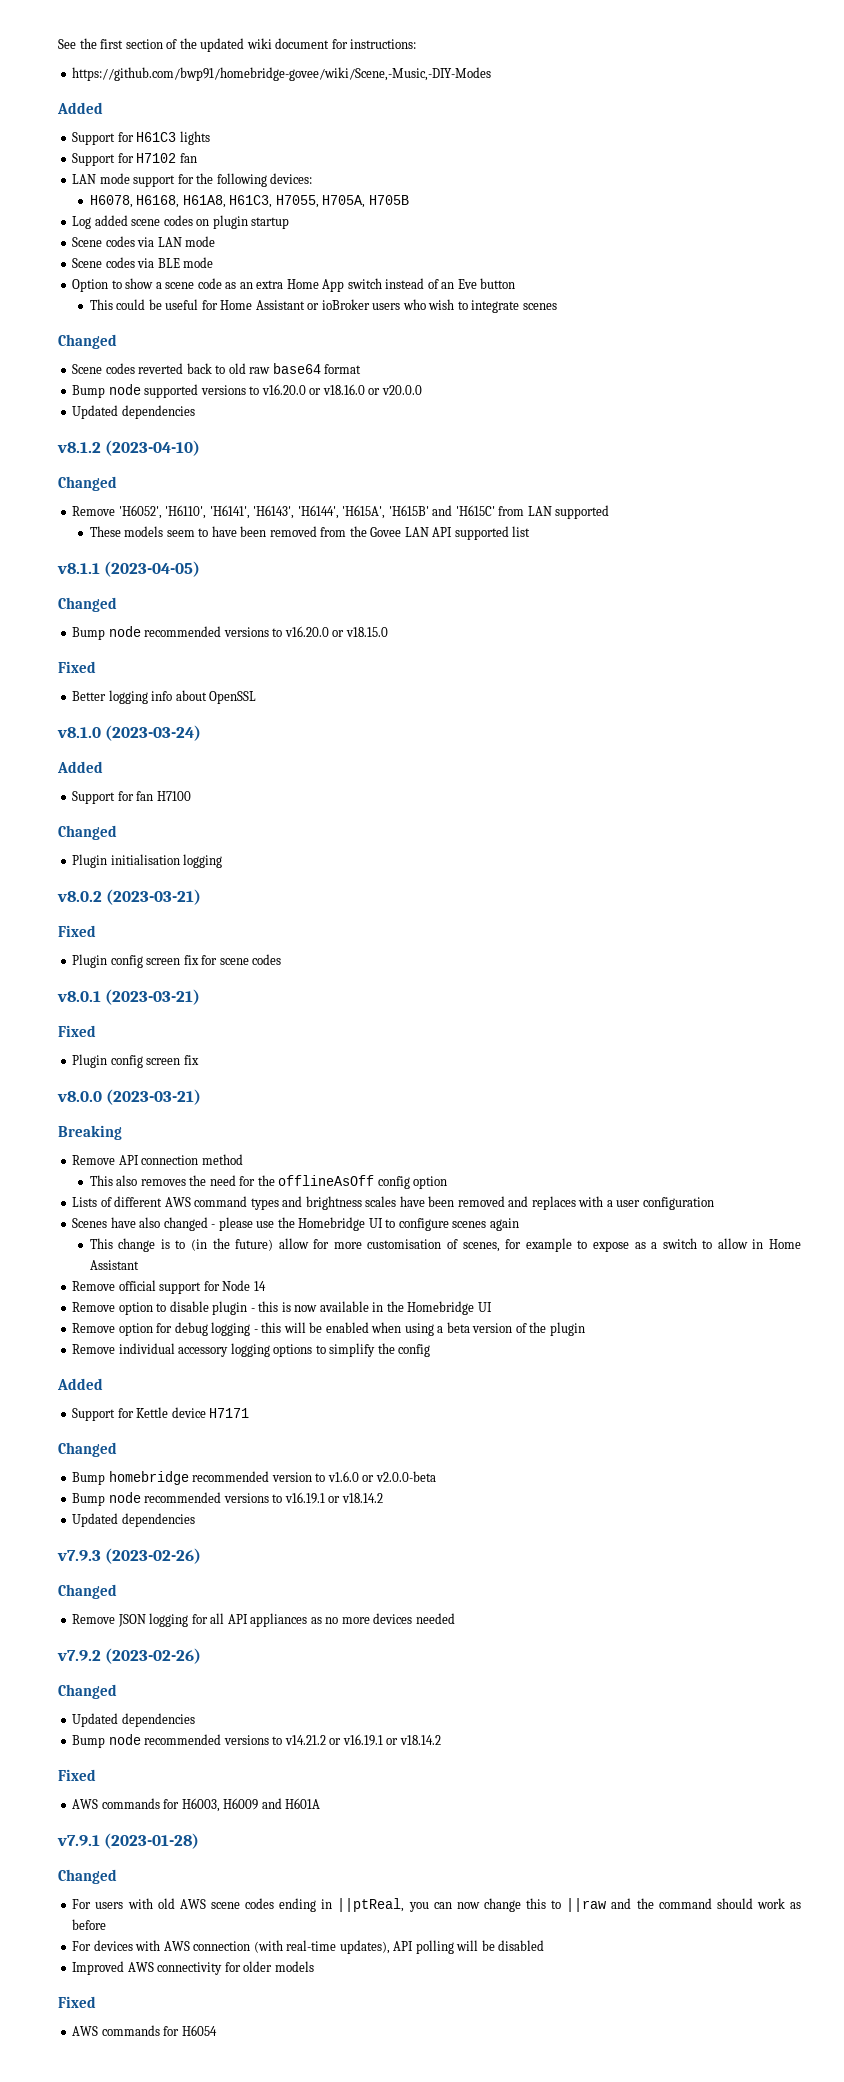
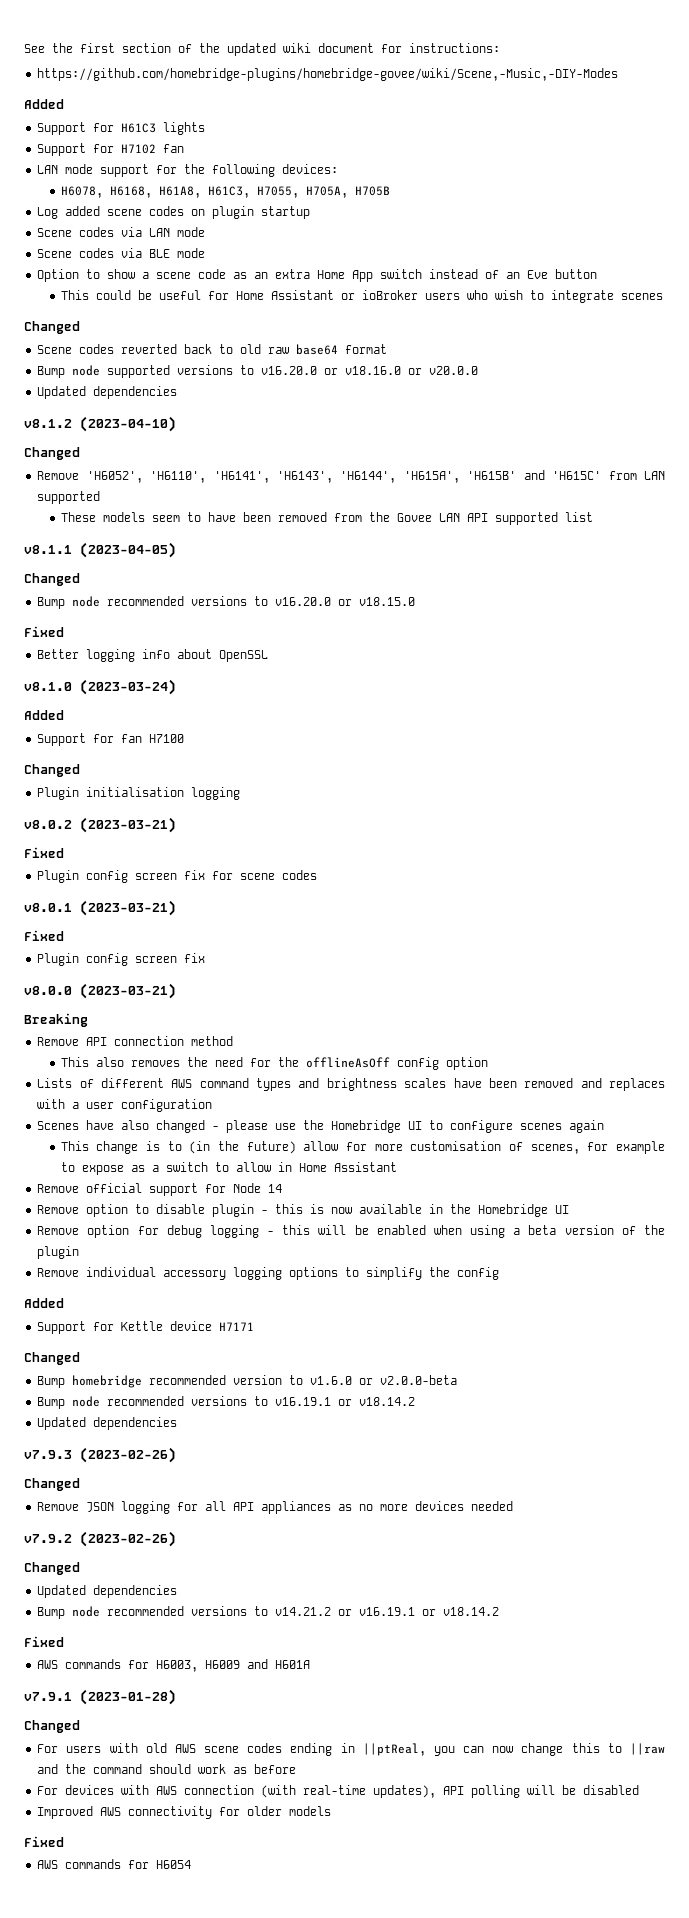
[72,67,492,81] https://github.com/bwp91/homebridge-govee/wiki/Scene,-Music,-DIY-Modes -> [37,68,619,81] https://github.com/homebridge-plugins/homebridge-govee/wiki/Scene,-Music,-DIY-Modes

